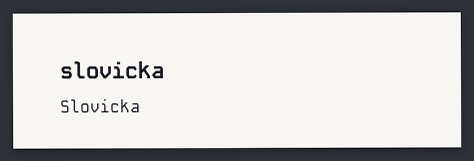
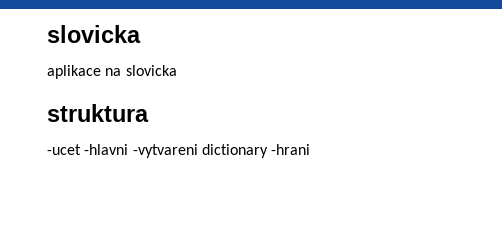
[59,61,164,79] [60,98,141,113] slovicka // Slovicka -> [47,25,141,43] [47,65,177,79] [47,104,149,122] [47,144,311,158] slovicka // aplikace na slovicka // struktura // -ucet -hlavni -vytvareni dictionary -hrani

